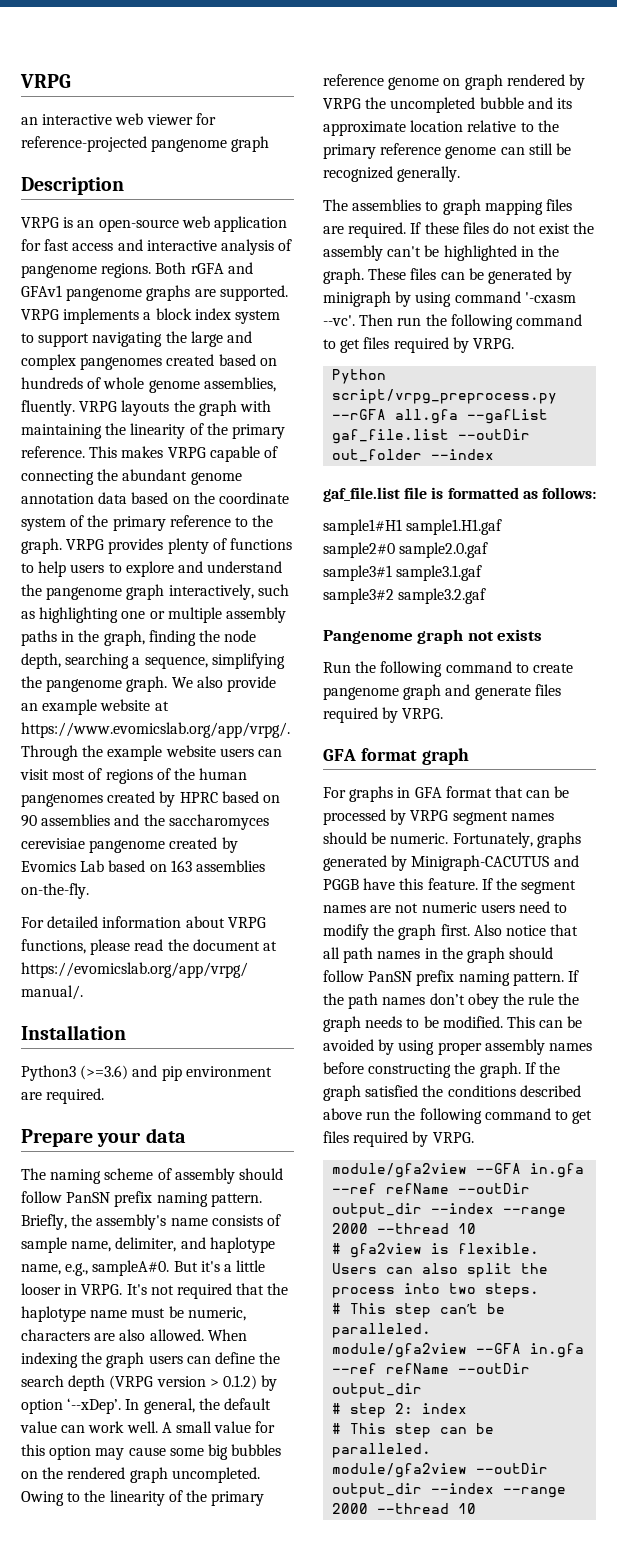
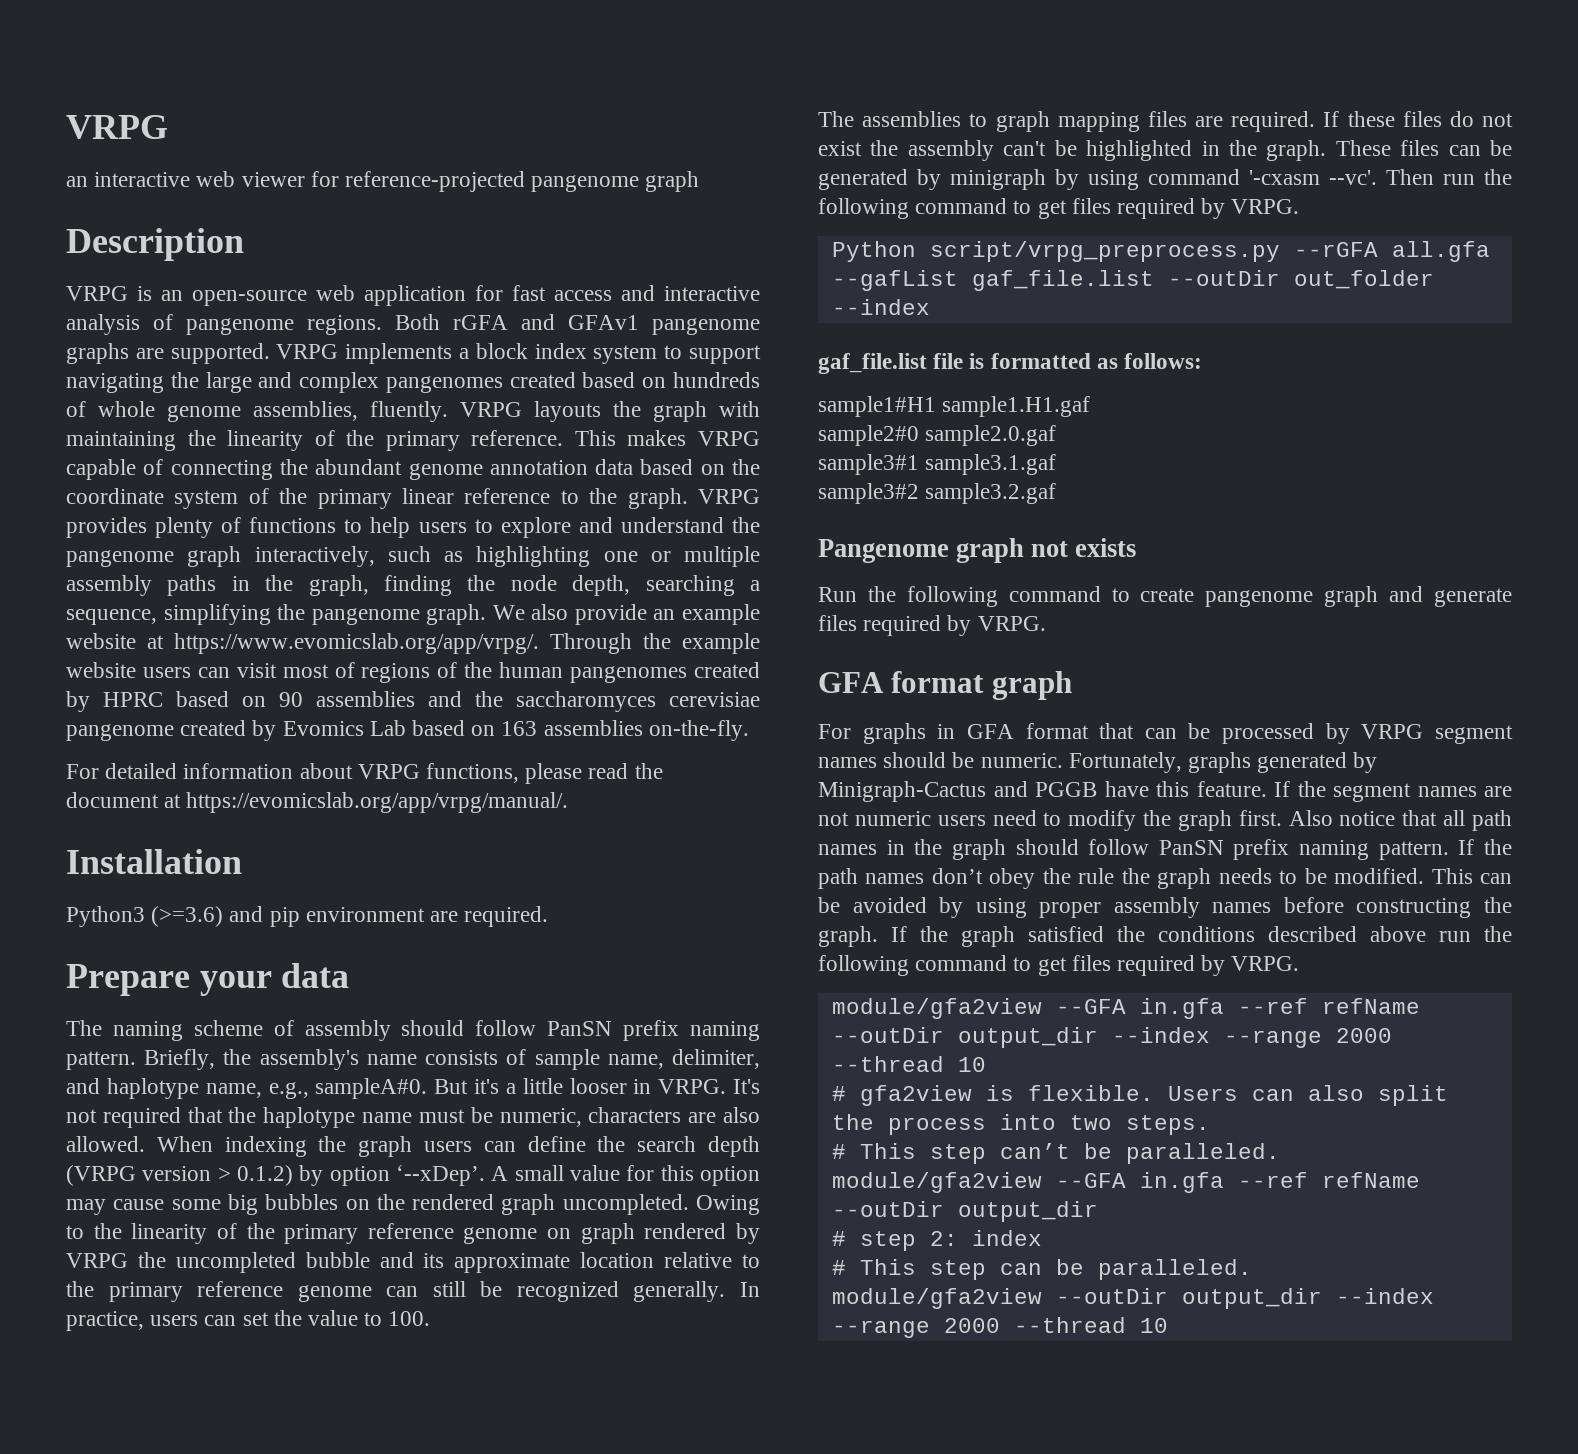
(166, 523) none -> [402,488,454,504] linear
[125,1398,271,1414] [20,1421,158,1433] In general, the default value can work well. -> (485, 1175) none
(461, 174) none -> [739,1282,760,1297] [66,1310,431,1331] In practice, users can set the value to 100.
[411,855,550,871] Minigraph-CACUTUS -> [818,781,986,802] Minigraph-Cactus

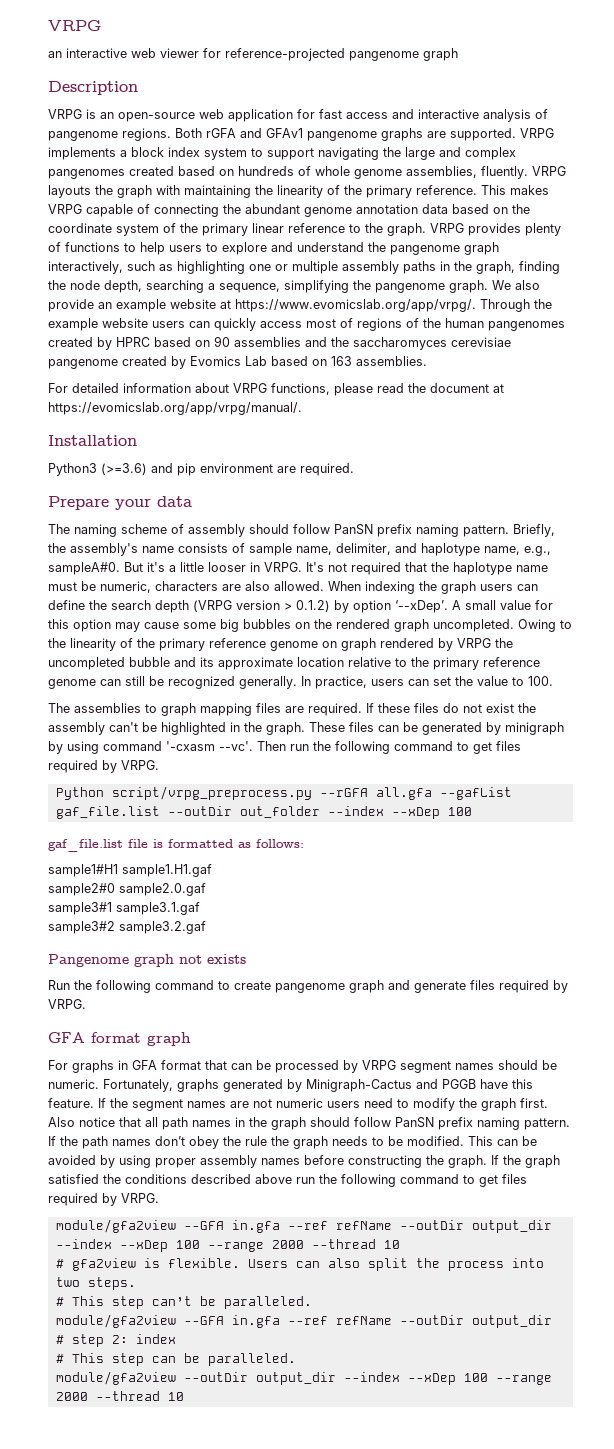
[236,663,277,678] visit -> [214,318,302,331] quickly access
[543,720,749,741] assemblies on-the-fly. -> [356,356,427,366] assemblies.
(930, 307) none -> [391,807,472,819] --xDep 100
(1210, 1035) none -> [119,1240,200,1252] --xDep 100
(1434, 1296) none -> [407,1373,488,1385] --xDep 100

